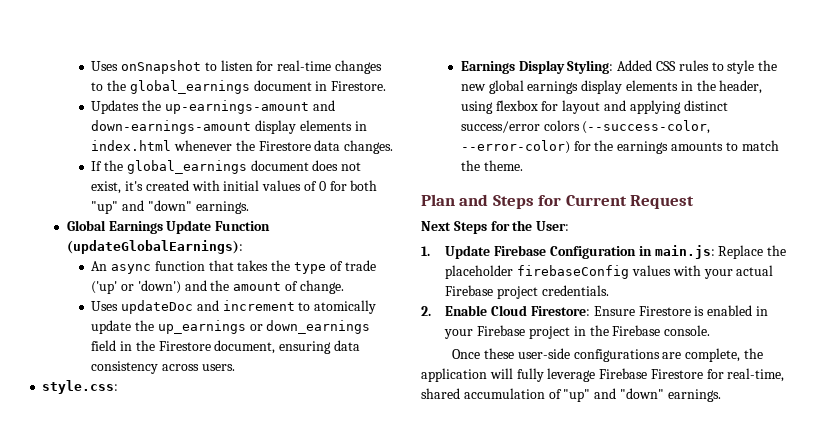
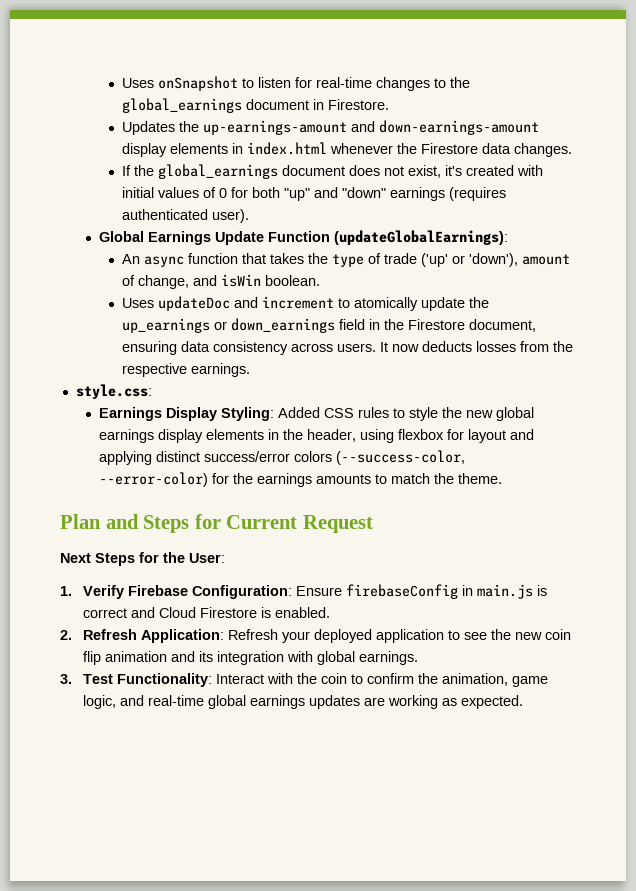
[195,201,249,214] earnings. -> [389,187,506,201] [121,209,249,223] earnings (requires authenticated user).
[137,280,344,294] 'down') and the amount of change. -> [468,253,570,267] [121,274,320,289] 'down'), amount of change, and isWin boolean.
(235, 367) none -> [379,341,573,352] [121,363,250,377] It now deducts losses from the respective earnings.
[445,245,787,259] [445,265,774,279] [445,285,609,299] [421,305,768,316] [444,325,711,339] [452,348,763,362] [421,368,785,382] [421,388,721,402] Update Firebase Configuration in main.js: Replace the placeholder firebaseConfig values with your actual Firebase project credentials. // 2. Enable Cloud Firestore: Ensure Firestore is enabled in your Firebase project in the Firebase console. // Once these user-side configurations are complete, the application will fully leverage Firebase Firestore for real-time, shared accumulation of "up" and "down" earnings. -> [82,584,547,599] [82,607,330,618] [60,629,571,643] [82,651,418,665] [60,673,548,687] [82,695,523,709] Verify Firebase Configuration: Ensure firebaseConfig in main.js is correct and Cloud Firestore is enabled. // 2. Refresh Application: Refresh your deployed application to see the new coin flip animation and its integration with global earnings. // 3. Test Functionality: Interact with the coin to confirm the animation, game logic, and real-time global earnings updates are working as expected.

